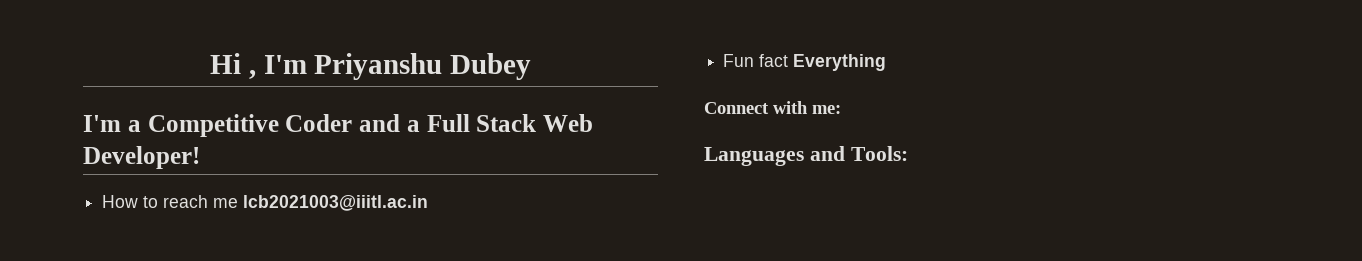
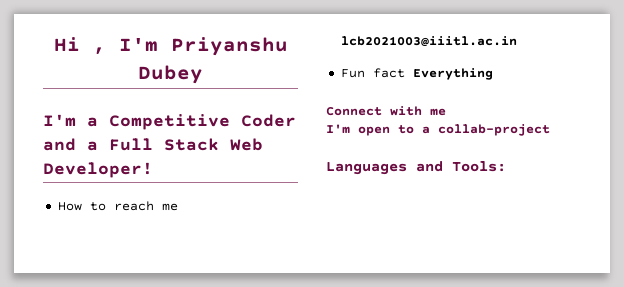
[812,105,841,114] me: -> [430,108,446,116] [326,124,550,136] me // I'm open to a collab-project

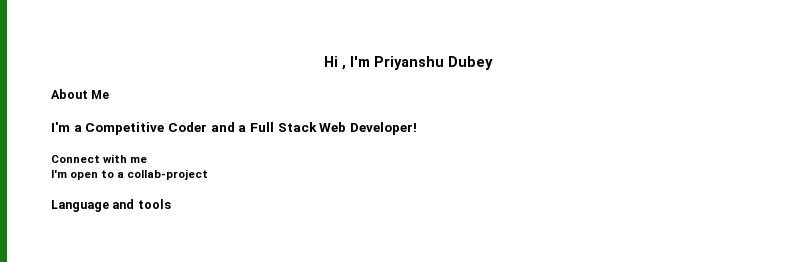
(203, 74) none -> [51,89,110,99] // About Me
[57,201,178,211] [340,36,517,47] [340,68,493,80] // How to reach me lcb2021003@iiitl.ac.in // Fun fact Everything -> (417, 128) none
[326,161,506,175] Languages and Tools: -> [51,199,171,212] Language and tools

